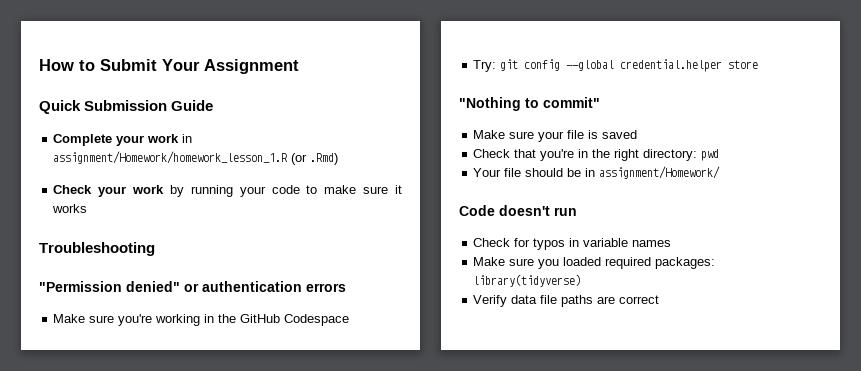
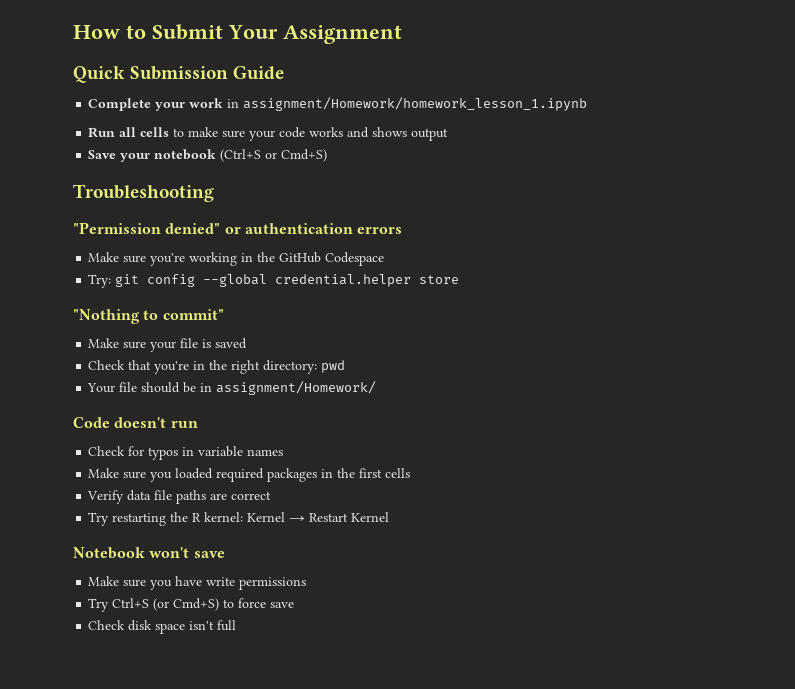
[53,151,339,165] [53,185,300,197] assignment/Homework/homework_lesson_1.R (or .Rmd) // Check your work by running your code -> [243,97,588,111] [88,127,170,138] assignment/Homework/homework_lesson_1.ipynb // Run all cells
[395,185,402,194] it -> [249,127,306,141] your code
(88, 208) none -> [347,127,449,141] [88,149,328,162] and shows output // Save your notebook (Ctrl+S or Cmd+S)
[655,257,716,269] [473,274,582,287] packages: library(tidyverse) -> [267,468,411,482] packages in the first cells
(660, 299) none -> [88,512,390,526] [73,547,225,559] [88,576,307,590] [88,598,295,612] [88,620,237,634] // Try restarting the R kernel: Kernel → Restart Kernel // Notebook won't save // Make sure you have write permissions // Try Ctrl+S (or Cmd+S) to force save // Check disk space isn't full

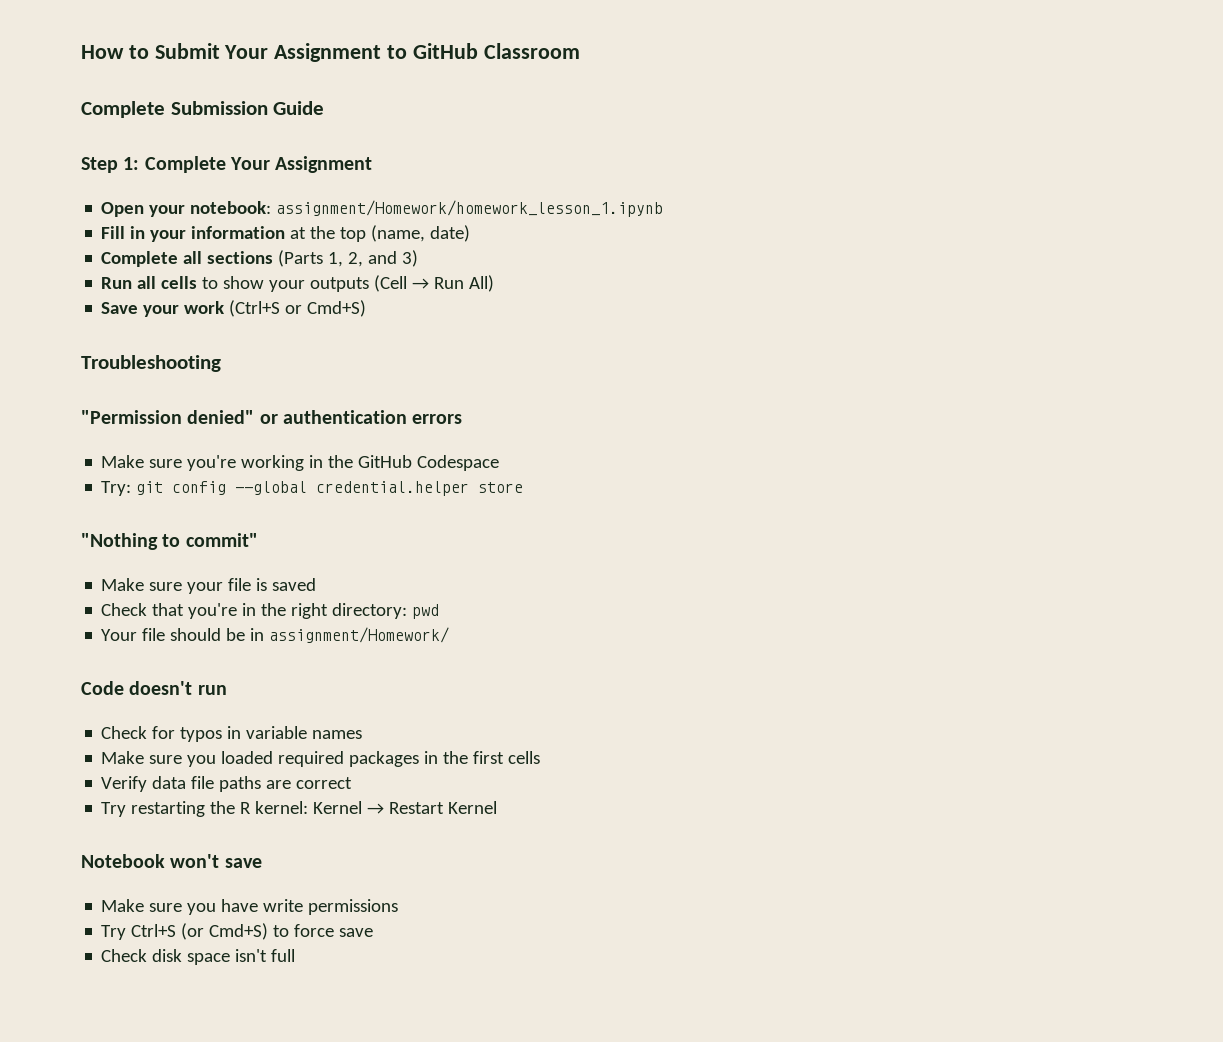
[73,66,285,83] [88,97,588,111] [88,127,449,141] // Quick Submission Guide // Complete your work in assignment/Homework/homework_lesson_1.ipynb // Run all cells to make sure your code works and shows output -> [387,43,580,59] [81,101,325,118] [81,156,373,173] [101,200,664,217] [101,225,471,242] [101,250,419,267] [101,275,495,292] to GitHub Classroom // Complete Submission Guide // Step 1: Complete Your Assignment // Open your notebook: assignment/Homework/homework_lesson_1.ipynb // Fill in your information at the top (name, date) // Complete all sections (Parts 1, 2, and 3) // Run all cells to show your outputs (Cell → Run All)
[154,149,217,160] notebook -> [184,301,225,314] work

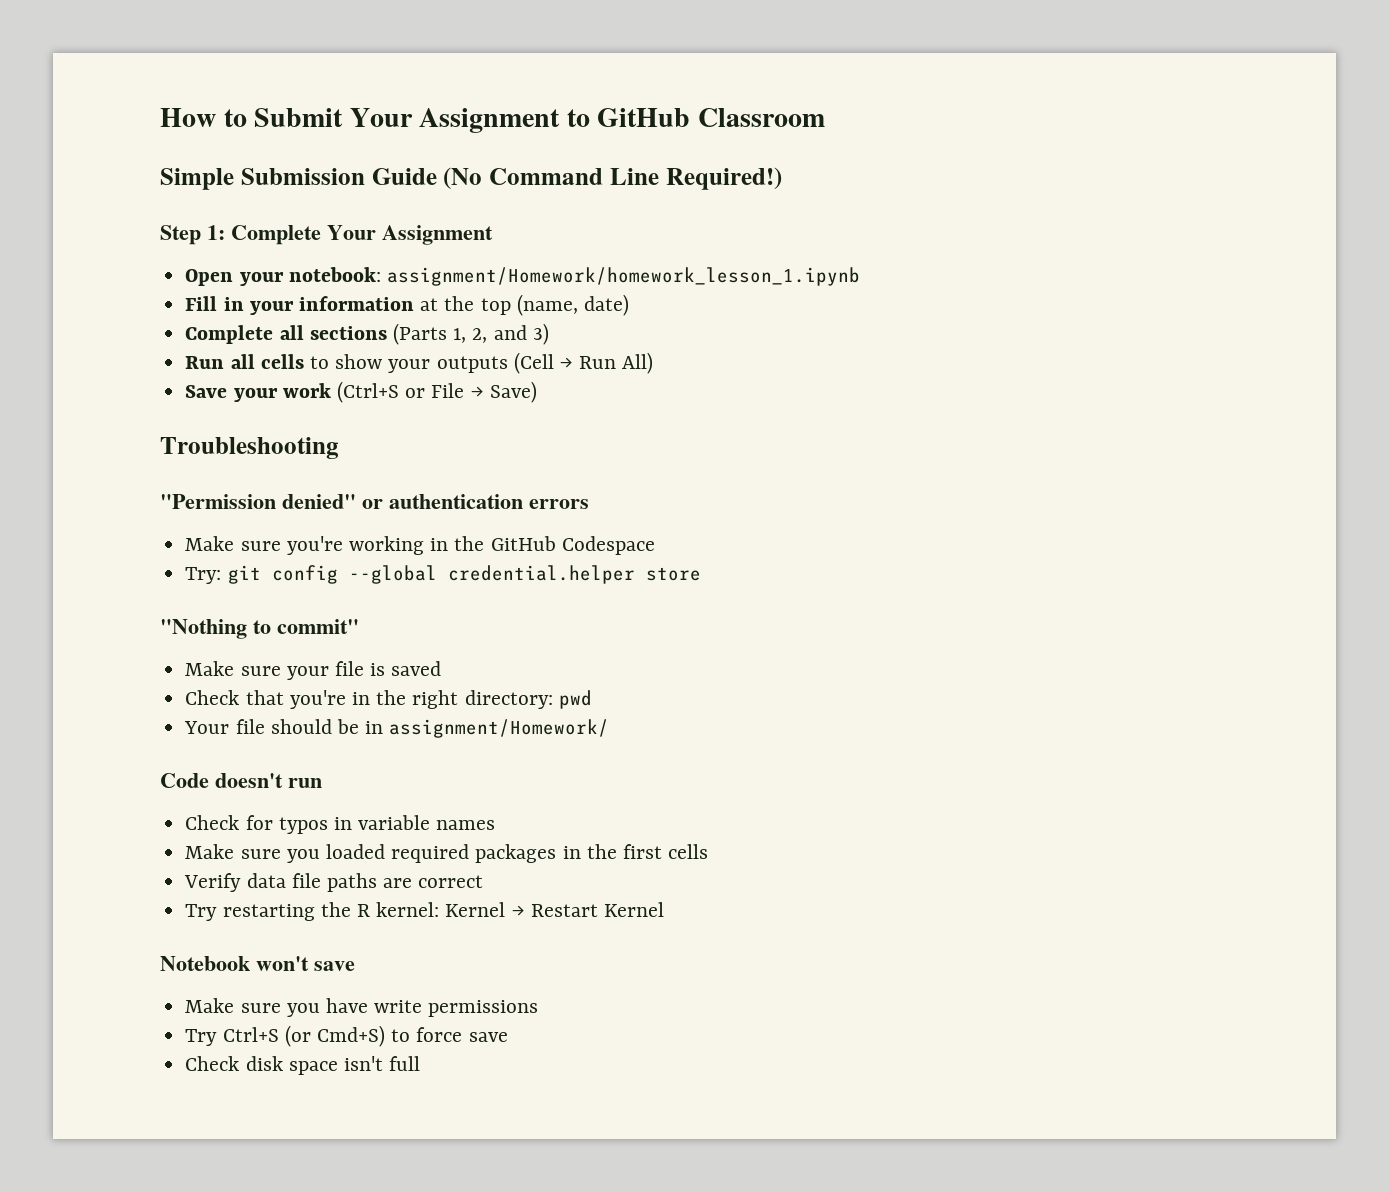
[81,101,165,118] Complete -> [160,168,234,190] Simple
(325, 108) none -> [443,167,782,190] (No Command Line Required!)
[307,300,367,317] Cmd+S) -> [431,381,537,403] File → Save)

